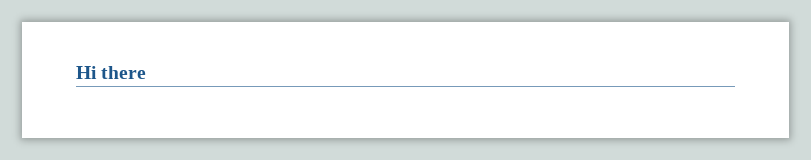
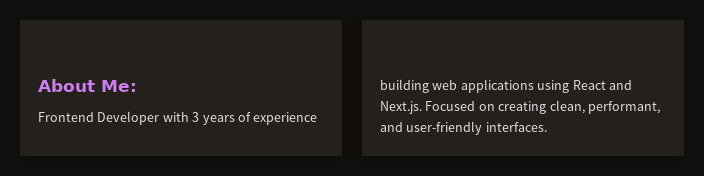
[76,66,147,79] Hi there -> [38,79,137,92] [38,111,318,125] [380,79,632,93] [380,100,660,114] [380,121,547,135] About Me: // Frontend Developer with 3 years of experience building web applications using React and Next.js. Focused on creating clean, performant, and user-friendly interfaces.

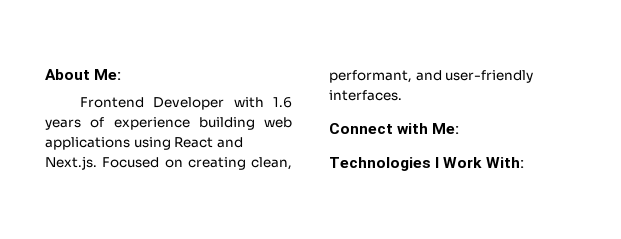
[192,112,200,122] 3 -> [273,97,292,108] 1.6
(547, 127) none -> [329,123,460,134] [329,157,524,171] // Connect with Me: // Technologies I Work With:

